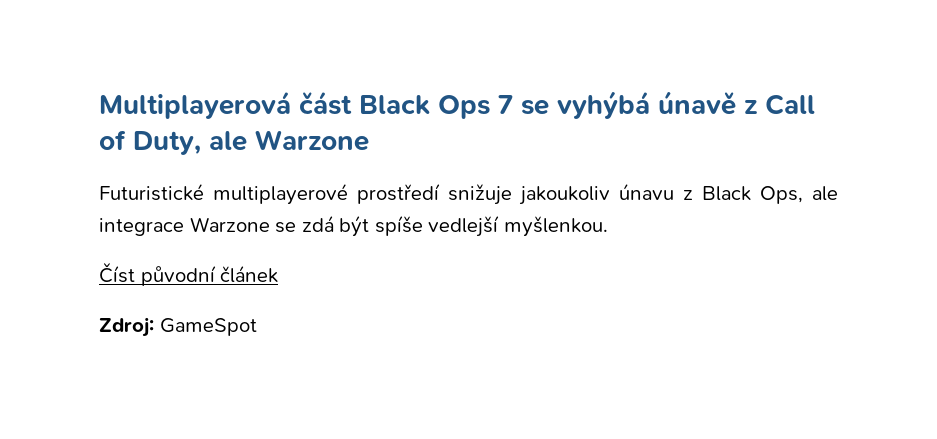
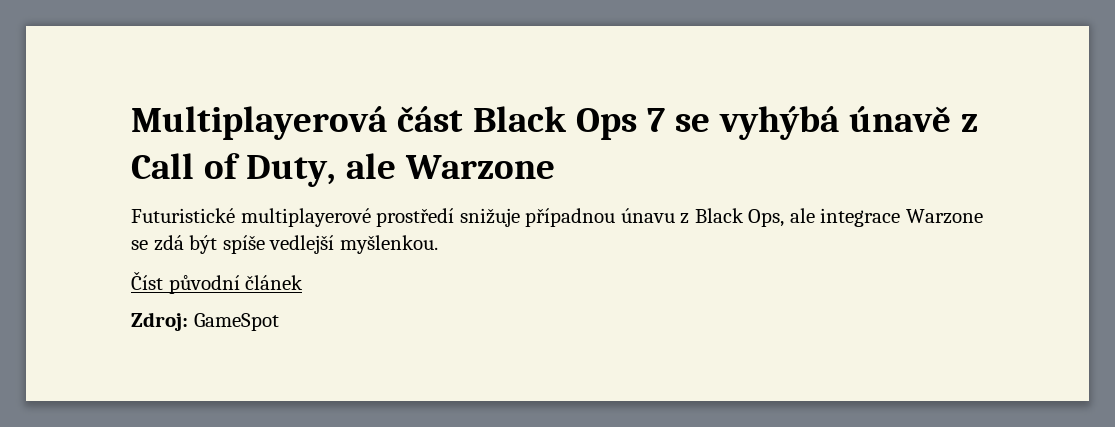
[519,186,610,205] jakoukoliv -> [525,208,616,227] případnou

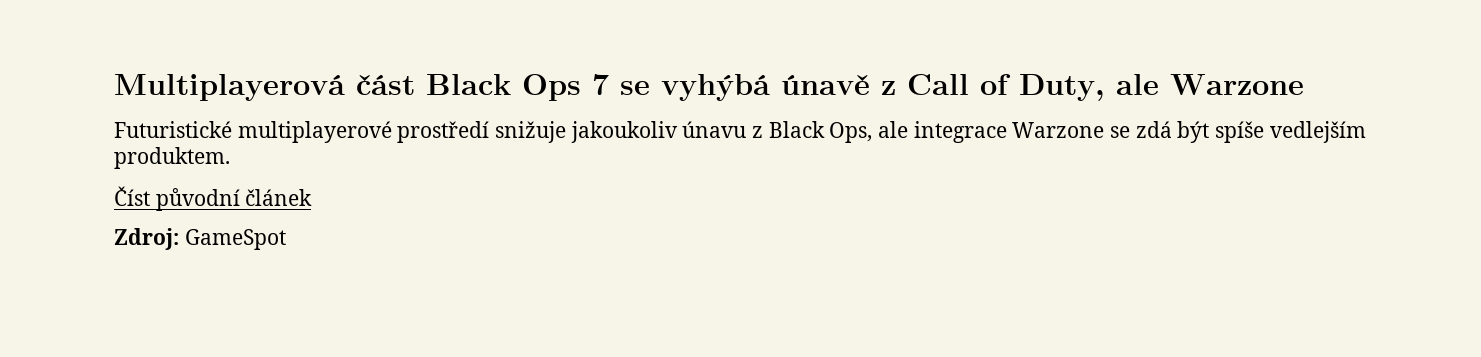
[525,208,616,227] případnou -> [570,121,678,143] jakoukoliv
[269,235,438,254] vedlejší myšlenkou. -> [1269,121,1366,143] [114,147,230,169] vedlejším produktem.

